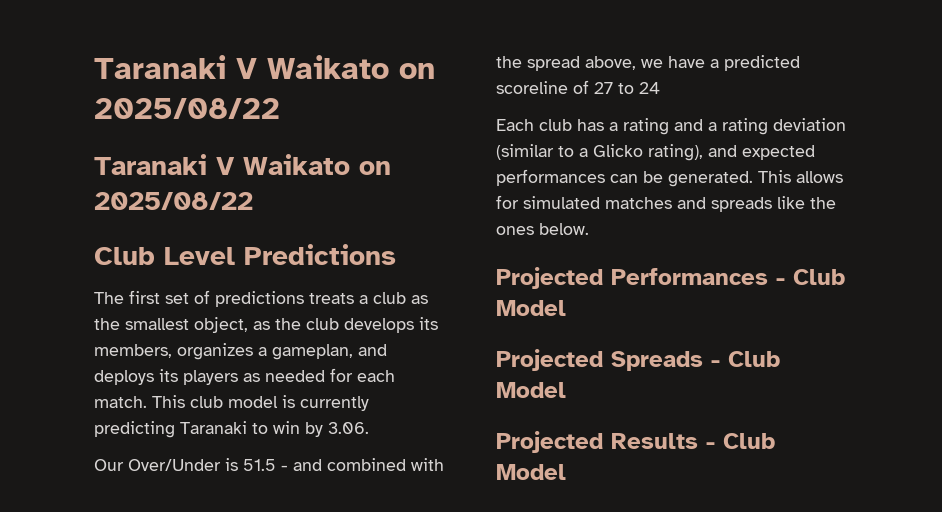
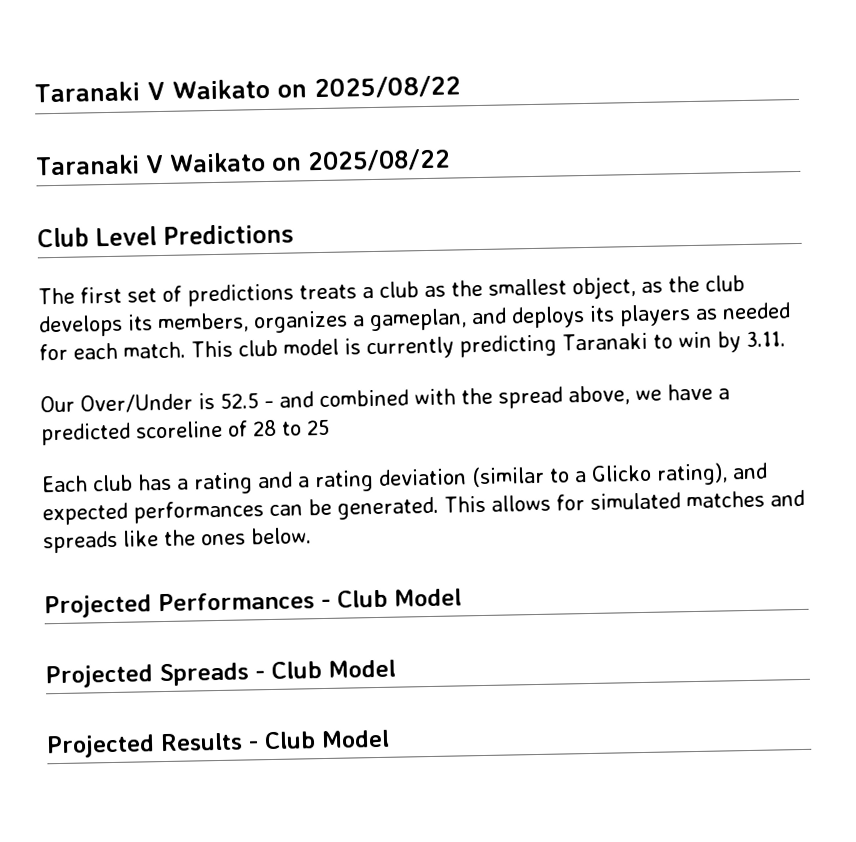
[328,422,369,434] 3.06. -> [745,331,786,347] 3.11.
[243,459,276,471] 51.5 -> [220,393,259,409] 52.5
[594,82,660,94] 27 to 24 -> [252,419,330,437] 28 to 25

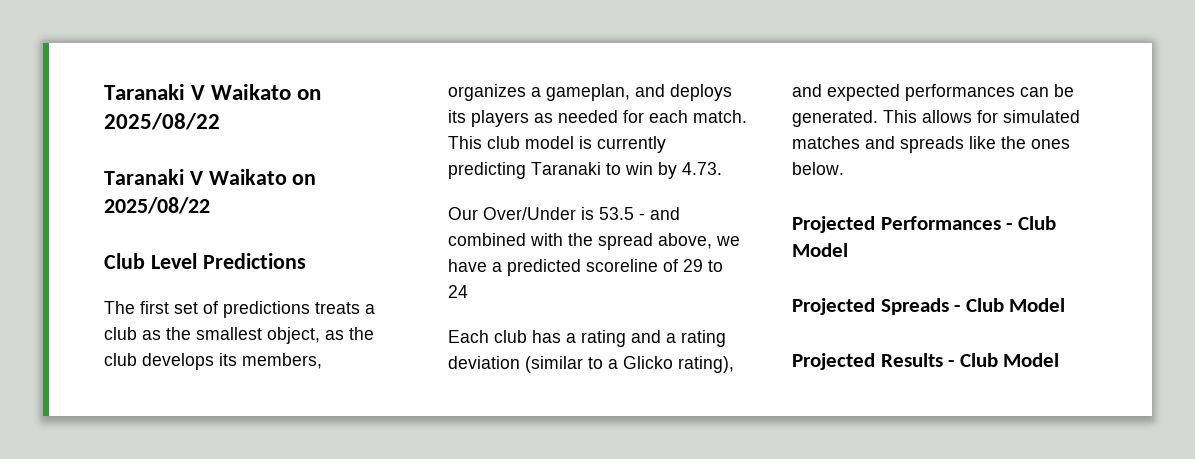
[745,331,786,347] 3.11. -> [682,162,722,175] 4.73.
[220,393,259,409] 52.5 -> [599,207,634,220] 53.5
[252,419,330,437] 28 to 25 -> [683,259,723,272] [448,285,468,298] 29 to 24

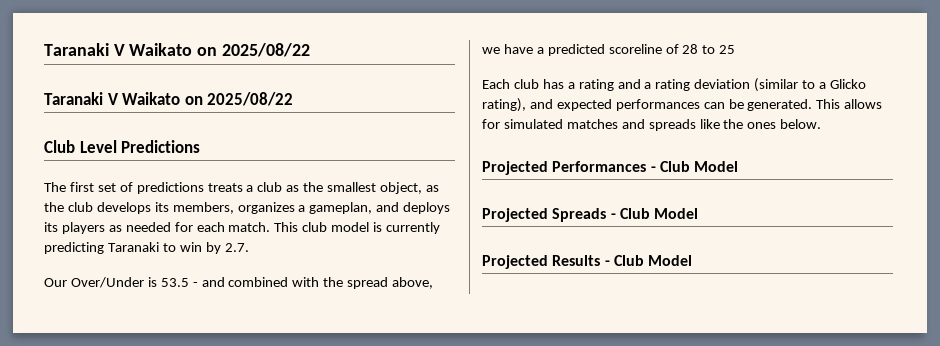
[682,162,722,175] 4.73. -> [224,243,249,252] 2.7.
[683,259,723,272] [448,285,468,298] 29 to 24 -> [682,44,736,54] 28 to 25

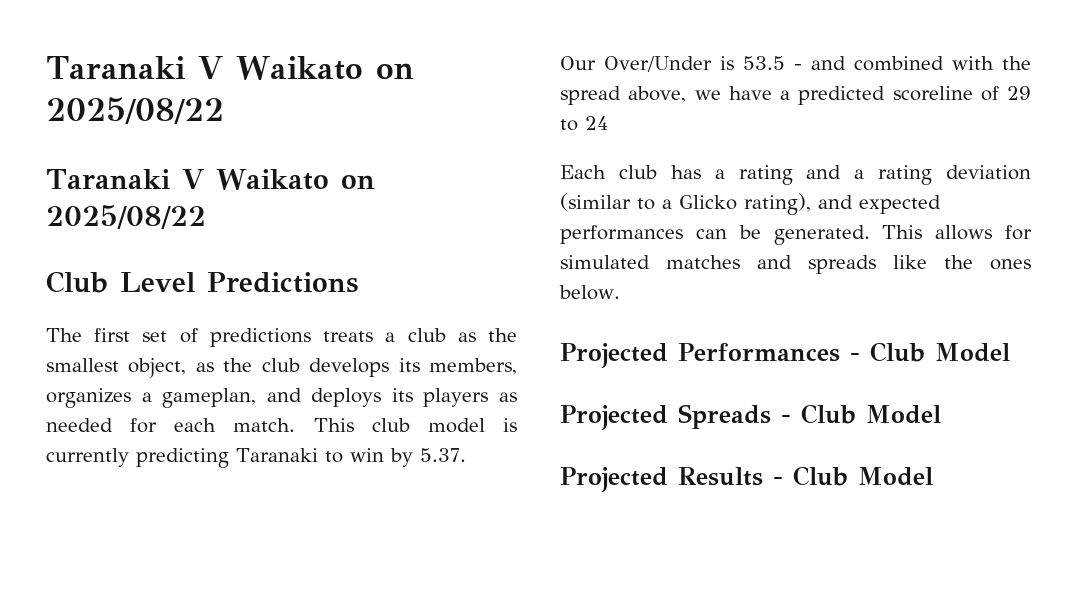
[224,243,249,252] 2.7. -> [419,448,466,462] 5.37.
[682,44,736,54] 28 to 25 -> [1007,86,1031,100] [560,116,608,131] 29 to 24

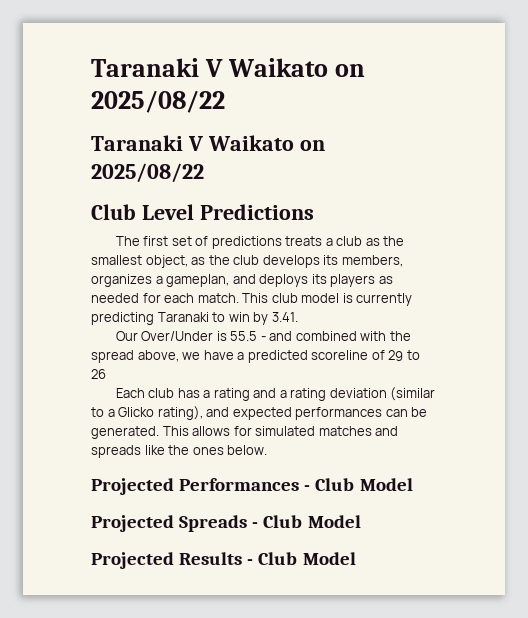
[419,448,466,462] 5.37. -> [271,312,298,322] 3.41.
[743,56,785,70] 53.5 -> [230,331,258,341] 55.5
[585,116,608,130] 24 -> [91,369,106,379] 26

